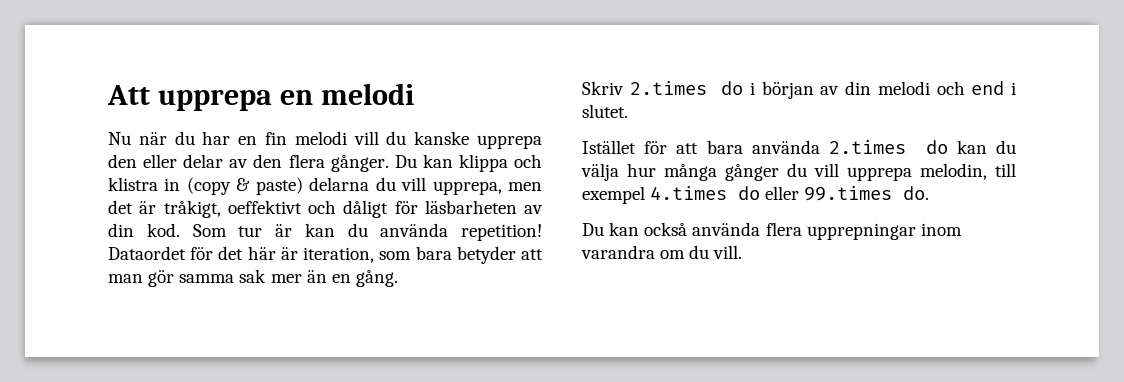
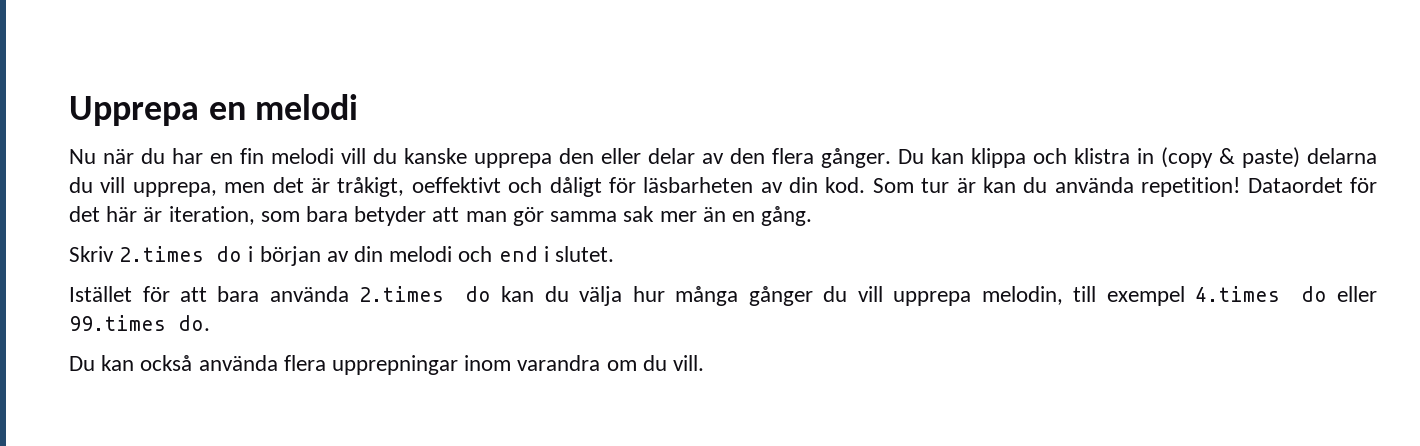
[107,85,273,111] Att upprepa -> [69,96,199,126] Upprepa

